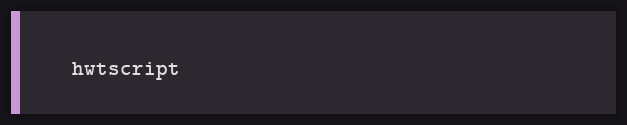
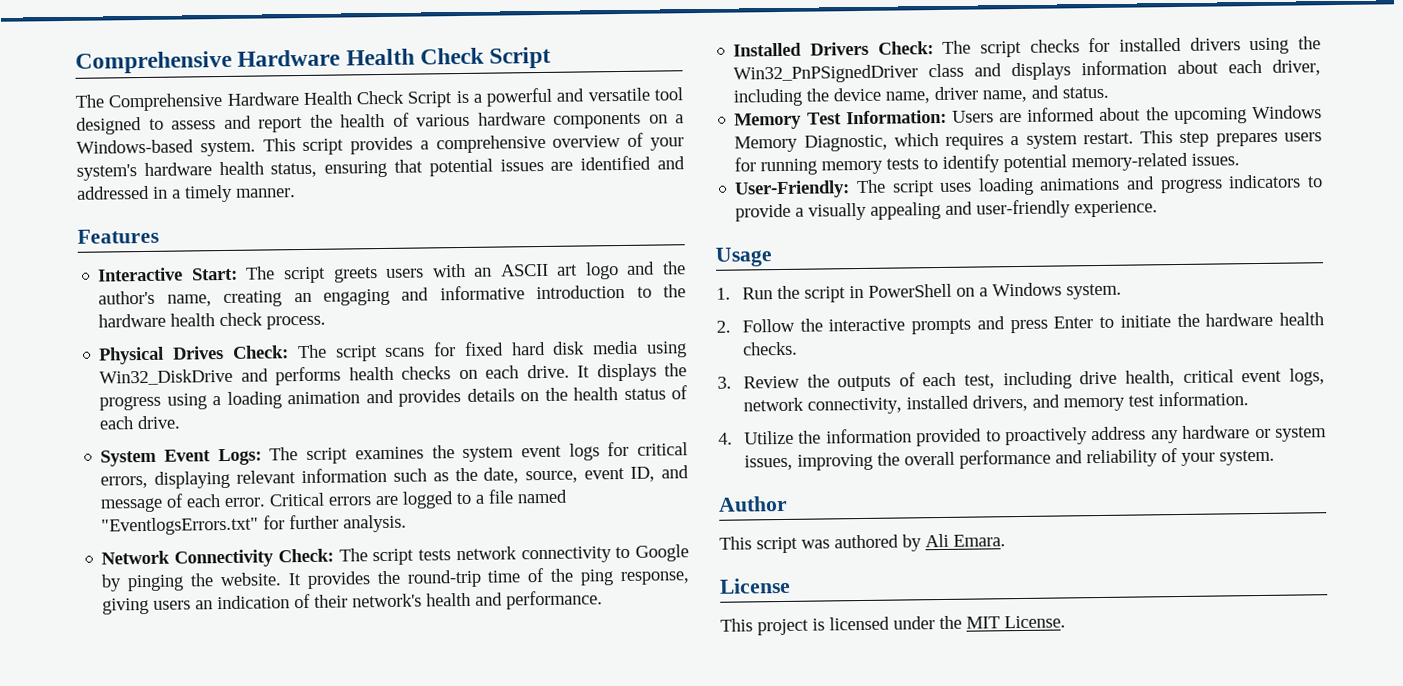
[72,62,180,80] hwtscript -> [75,46,552,74] [75,87,683,112] [76,111,684,135] [76,132,684,157] [76,155,685,181] [76,184,296,203] [77,228,159,244] [98,261,686,284] [98,284,686,308] [98,312,327,330] [99,340,688,365] [99,363,687,386] [99,385,688,411] [99,415,182,430] [100,441,688,467] [100,465,689,489] [100,489,568,513] [101,514,408,536] [101,544,689,568] [101,567,690,592] [102,590,604,615] [733,36,1321,58] [733,59,1321,84] [733,85,1110,107] [734,105,1322,130] [734,130,1322,153] [734,152,1241,176] [734,174,1323,199] [735,199,1159,222] [715,247,773,267] [716,282,1122,303] [716,312,1324,335] [741,341,798,356] [717,368,1325,392] [742,391,1249,415] [718,425,1327,447] [743,448,1275,471] [718,495,788,512] [719,533,1006,554] [719,577,791,594] [720,615,1066,636] Comprehensive Hardware Health Check Script // The Comprehensive Hardware Health Check Script is a powerful and versatile tool designed to assess and report the health of various hardware components on a Windows-based system. This script provides a comprehensive overview of your system's hardware health status, ensuring that potential issues are identified and addressed in a timely manner. // Features // Interactive Start: The script greets users with an ASCII art logo and the author's name, creating an engaging and informative introduction to the hardware health check process. // Physical Drives Check: The script scans for fixed hard disk media using Win32_DiskDrive and performs health checks on each drive. It displays the progress using a loading animation and provides details on the health status of each drive. // System Event Logs: The script examines the system event logs for critical errors, displaying relevant information such as the date, source, event ID, and message of each error. Critical errors are logged to a file named "EventlogsErrors.txt" for further analysis. // Network Connectivity Check: The script tests network connectivity to Google by pinging the website. It provides the round-trip time of the ping response, giving users an indication of their network's health and performance. // Installed Drivers Check: The script checks for installed drivers using the Win32_PnPSignedDriver class and displays information about each driver, including the device name, driver name, and status. // Memory Test Information: Users are informed about the upcoming Windows Memory Diagnostic, which requires a system restart. This step prepares users for running memory tests to identify potential memory-related issues. // User-Friendly: The script uses loading animations and progress indicators to provide a visually appealing and user-friendly experience. // Usage // 1. Run the script in PowerShell on a Windows system. // 2. Follow the interactive prompts and press Enter to initiate the hardware health checks. // 3. Review the outputs of each test, including drive health, critical event logs, network connectivity, installed drivers, and memory test information. // 4. Utilize the information provided to proactively address any hardware or system issues, improving the overall performance and reliability of your system. // Author // This script was authored by Ali Emara. // License // This project is licensed under the MIT License.

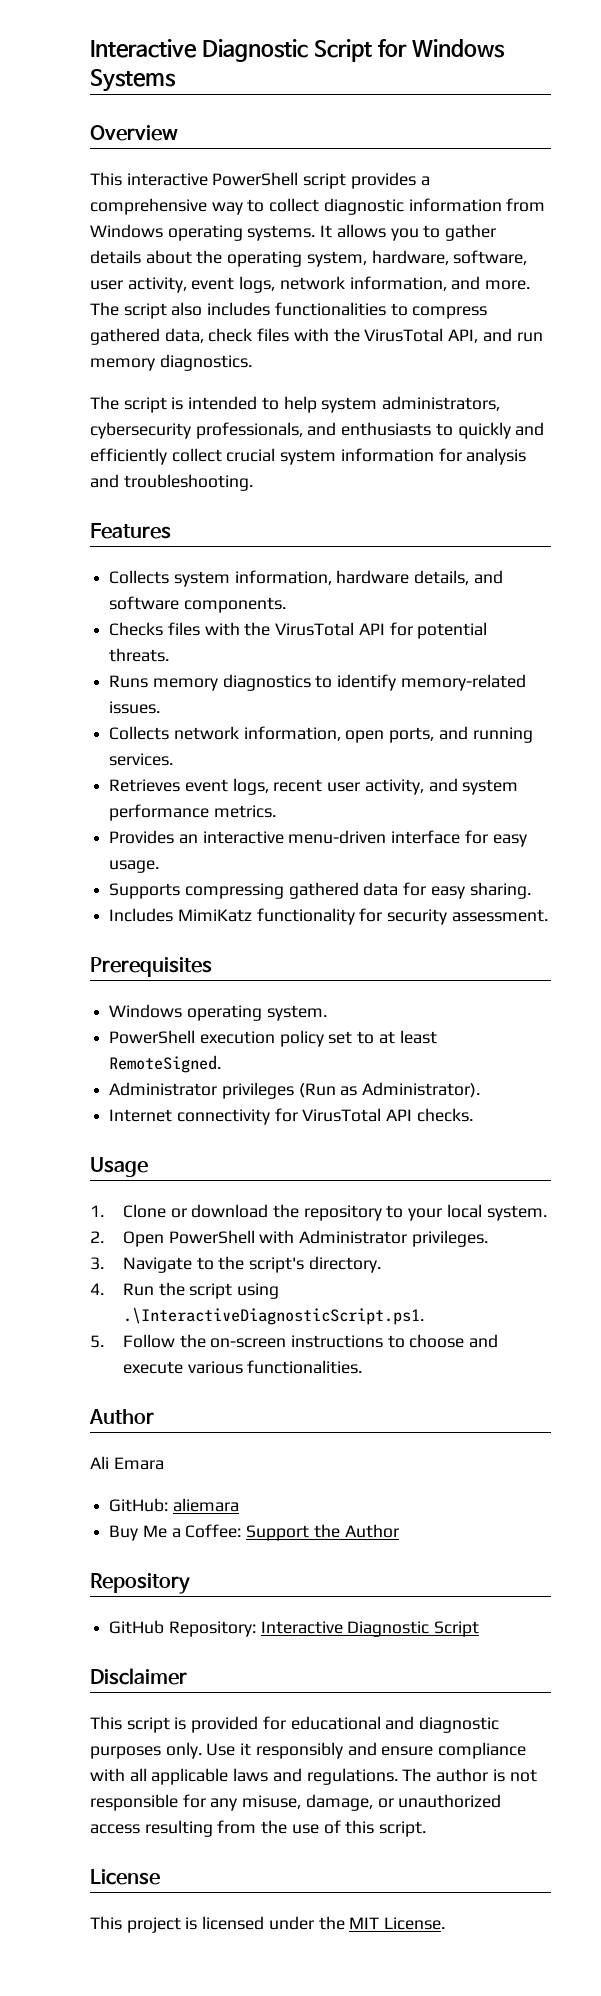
[75,46,552,74] [75,87,683,112] [76,111,684,135] [76,132,684,157] [76,155,685,181] [76,184,296,203] [77,228,159,244] [98,261,686,284] [98,284,686,308] [98,312,327,330] [99,340,688,365] [99,363,687,386] [99,385,688,411] [99,415,182,430] [100,441,688,467] [100,465,689,489] [100,489,568,513] [101,514,408,536] [101,544,689,568] [101,567,690,592] [102,590,604,615] [733,36,1321,58] [733,59,1321,84] [733,85,1110,107] [734,105,1322,130] [734,130,1322,153] [734,157,920,176] Comprehensive Hardware Health Check Script // The Comprehensive Hardware Health Check Script is a powerful and versatile tool designed to assess and report the health of various hardware components on a Windows-based system. This script provides a comprehensive overview of your system's hardware health status, ensuring that potential issues are identified and addressed in a timely manner. // Features // Interactive Start: The script greets users with an ASCII art logo and the author's name, creating an engaging and informative introduction to the hardware health check process. // Physical Drives Check: The script scans for fixed hard disk media using Win32_DiskDrive and performs health checks on each drive. It displays the progress using a loading animation and provides details on the health status of each drive. // System Event Logs: The script examines the system event logs for critical errors, displaying relevant information such as the date, source, event ID, and message of each error. Critical errors are logged to a file named "EventlogsErrors.txt" for further analysis. // Network Connectivity Check: The script tests network connectivity to Google by pinging the website. It provides the round-trip time of the ping response, giving users an indication of their network's health and performance. // Installed Drivers Check: The script checks for installed drivers using the Win32_PnPSignedDriver class and displays information about each driver, including the device name, driver name, and status. // Memory Test Information: Users are informed about the upcoming Windows Memory Diagnostic, which requires a system restart. This step prepares users for running memory tests -> [90,39,505,62] [90,69,176,92] [90,125,178,141] [90,172,430,189] [90,198,546,215] [90,224,497,241] [90,250,528,267] [90,276,531,293] [90,302,488,319] [90,328,543,345] [90,354,252,371] [90,396,501,413] [90,422,545,439] [90,448,527,465] [90,474,253,491] [90,523,171,539] [109,570,503,587] [109,596,286,613] [109,622,488,639] [109,648,170,662] [109,674,311,691] Interactive Diagnostic Script for Windows Systems // Overview // This interactive PowerShell script provides a comprehensive way to collect diagnostic information from Windows operating systems. It allows you to gather details about the operating system, hardware, software, user activity, event logs, network information, and more. The script also includes functionalities to compress gathered data, check files with the VirusTotal API, and run memory diagnostics. // The script is intended to help system administrators, cybersecurity professionals, and enthusiasts to quickly and efficiently collect crucial system information for analysis and troubleshooting. // Features // Collects system information, hardware details, and software components. // Checks files with the VirusTotal API for potential threats. // Runs memory diagnostics
[1003,154,1068,173] potential -> (397, 682) none
[734,174,1323,199] [735,199,1159,222] [715,247,773,267] [716,282,1122,303] [716,312,1324,335] [741,341,798,356] [717,368,1325,392] [742,391,1249,415] [718,425,1327,447] [743,448,1275,471] [718,495,788,512] [719,533,1006,554] User-Friendly: The script uses loading animations and progress indicators to provide a visually appealing and user-friendly experience. // Usage // 1. Run the script in PowerShell on a Windows system. // 2. Follow the interactive prompts and press Enter to initiate the hardware health checks. // 3. Review the outputs of each test, including drive health, critical event logs, network connectivity, installed drivers, and memory test information. // 4. Utilize the information provided to proactively address any hardware or system issues, improving the overall performance and reliability of your system. // Author // This script was authored by Ali Emara. -> [109,726,533,743] [109,753,174,766] [109,778,519,795] [109,804,276,821] [109,830,527,847] [109,860,160,873] [109,882,531,899] [109,908,548,925] [90,957,212,977] [109,1004,327,1021] [109,1030,437,1047] [109,1055,222,1073] [109,1082,481,1099] [109,1108,473,1125] [90,1157,148,1177] [90,1204,547,1221] [90,1230,488,1247] [90,1256,381,1273] [90,1282,279,1299] [122,1307,424,1325] [90,1334,499,1348] [122,1360,363,1374] [89,1409,154,1424] [90,1456,164,1470] [109,1498,239,1512] [109,1524,399,1541] [90,1573,190,1594] [109,1620,480,1637] [90,1668,187,1685] [90,1716,500,1733] [90,1742,527,1759] [90,1768,537,1785] [90,1794,502,1811] [90,1820,427,1837] Collects network information, open ports, and running services. // Retrieves event logs, recent user activity, and system performance metrics. // Provides an interactive menu-driven interface for easy usage. // Supports compressing gathered data for easy sharing. // Includes MimiKatz functionality for security assessment. // Prerequisites // Windows operating system. // PowerShell execution policy set to at least RemoteSigned. // Administrator privileges (Run as Administrator). // Internet connectivity for VirusTotal API checks. // Usage // 1. Clone or download the repository to your local system. // 2. Open PowerShell with Administrator privileges. // 3. Navigate to the script's directory. // 4. Run the script using .\InteractiveDiagnosticScript.ps1. // 5. Follow the on-screen instructions to choose and execute various functionalities. // Author // Ali Emara // GitHub: aliemara // Buy Me a Coffee: Support the Author // Repository // GitHub Repository: Interactive Diagnostic Script // Disclaimer // This script is provided for educational and diagnostic purposes only. Use it responsibly and ensure compliance with all applicable laws and regulations. The author is not responsible for any misuse, damage, or unauthorized access resulting from the use of this script.

